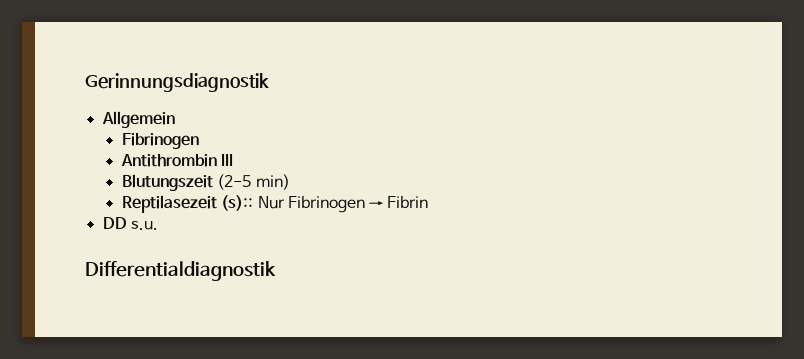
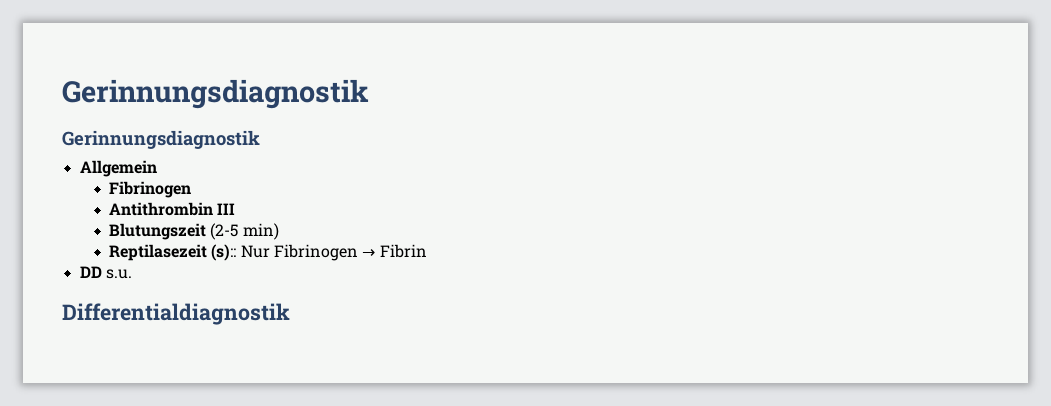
[85,73,269,92] Gerinnungsdiagnostik -> [62,79,369,109] [62,130,260,149] Gerinnungsdiagnostik // Gerinnungsdiagnostik

